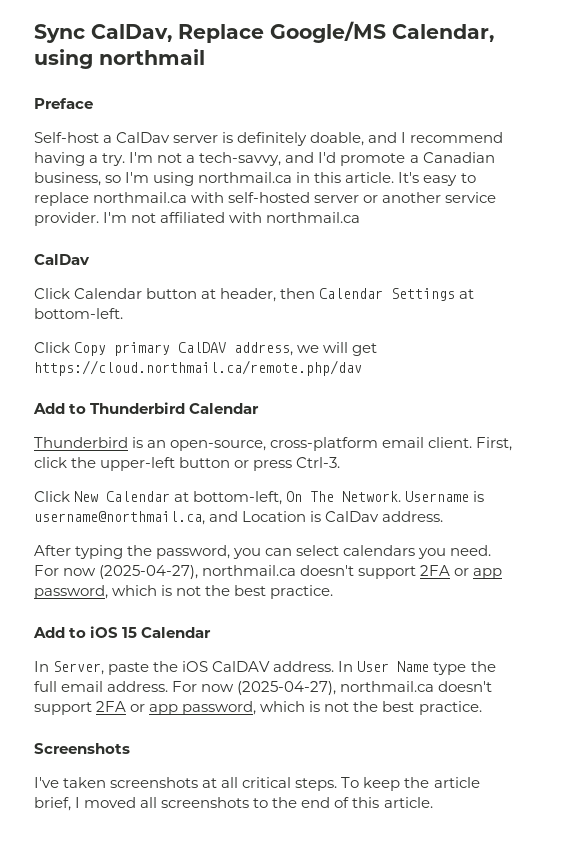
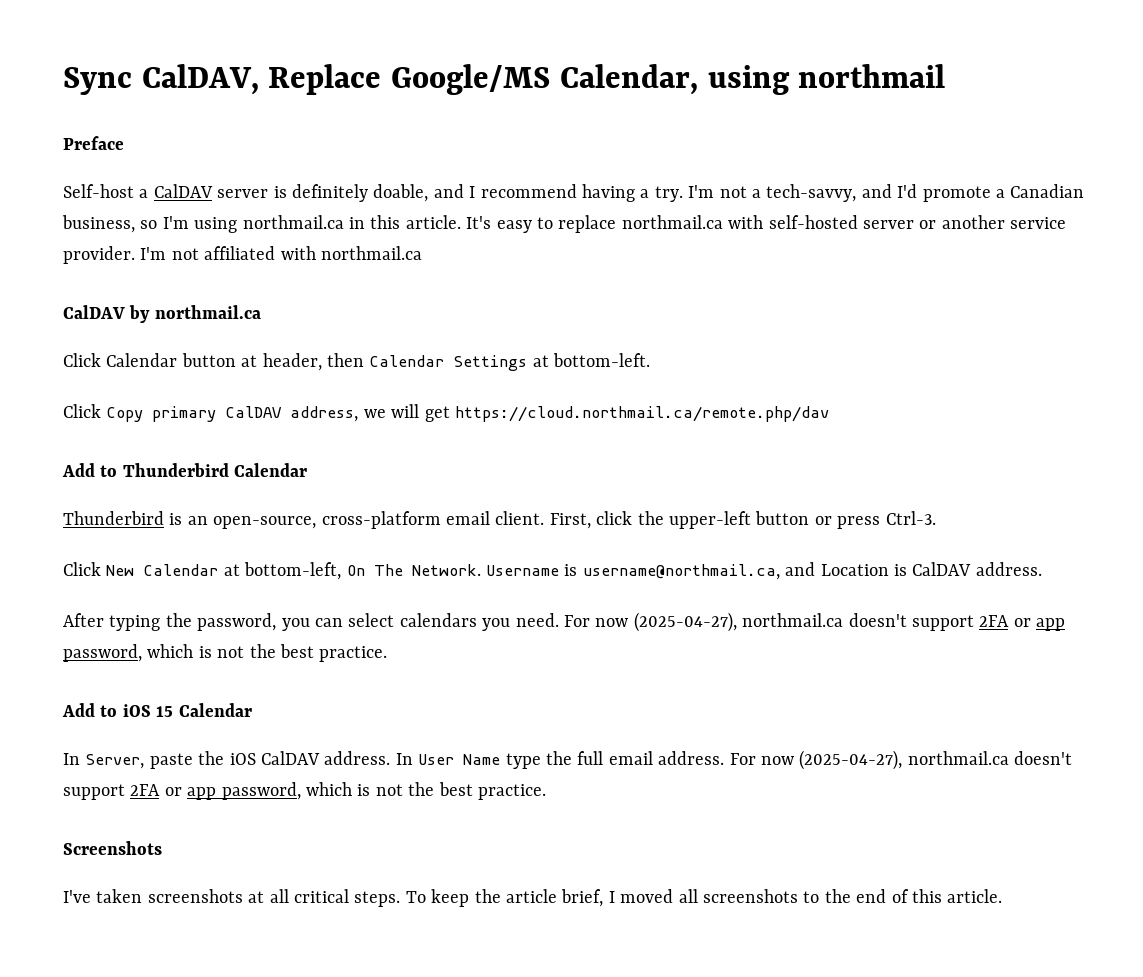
[91,24,172,42] CalDav, -> [141,64,259,95] CalDAV,
[116,132,171,143] CalDav -> [153,184,213,198] CalDAV
[34,254,90,265] CalDav -> [63,305,261,323] CalDAV by northmail.ca
[325,511,380,522] CalDav -> [912,562,972,576] CalDAV

